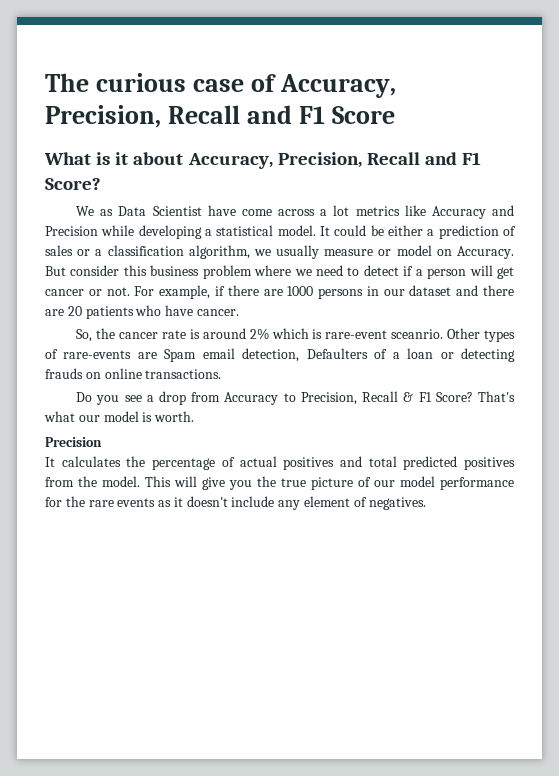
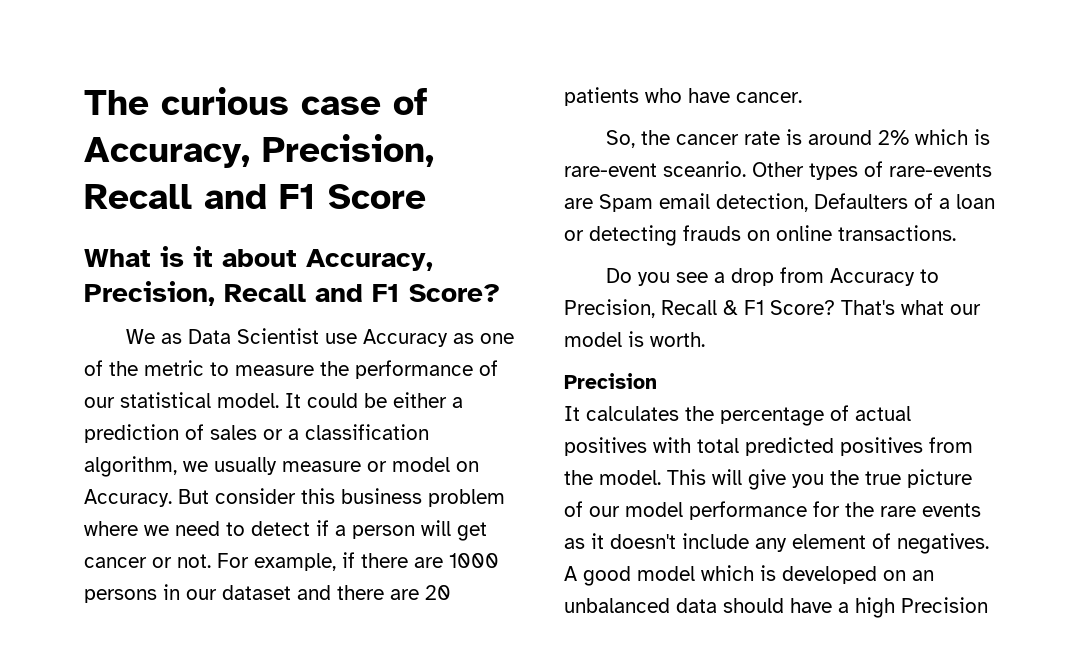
[207,205,515,219] [45,225,212,239] have come across a lot metrics like Accuracy and Precision while developing a -> [324,329,514,347] [84,360,498,379] [84,397,115,408] use Accuracy as one of the metric to measure the performance of our
[339,456,362,467] and -> [653,437,691,453] with
(426, 503) none -> [564,565,934,586] [564,597,988,618] A good model which is developed on an unbalanced data should have a high Precision

